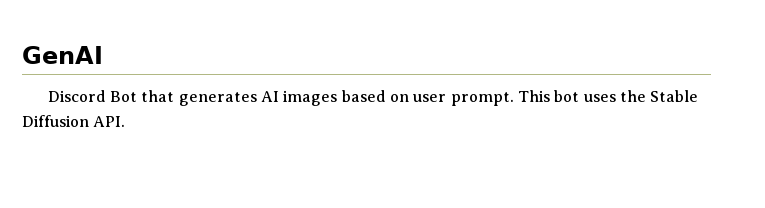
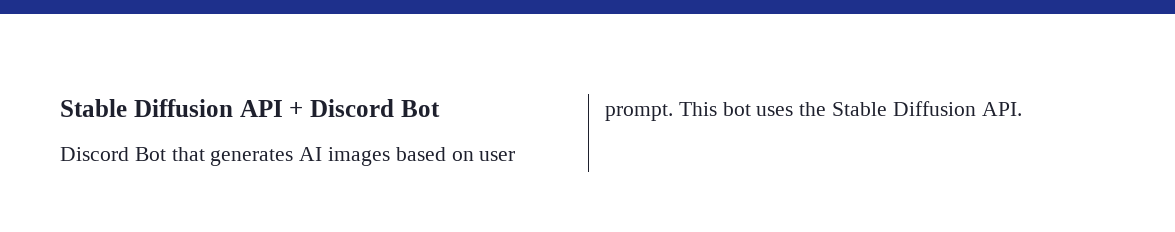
[22,46,103,64] GenAI -> [60,99,440,117] Stable Diffusion API + Discord Bot

